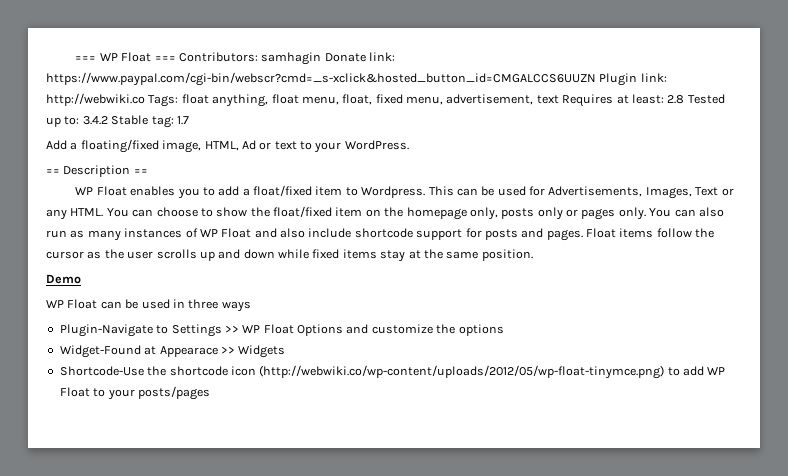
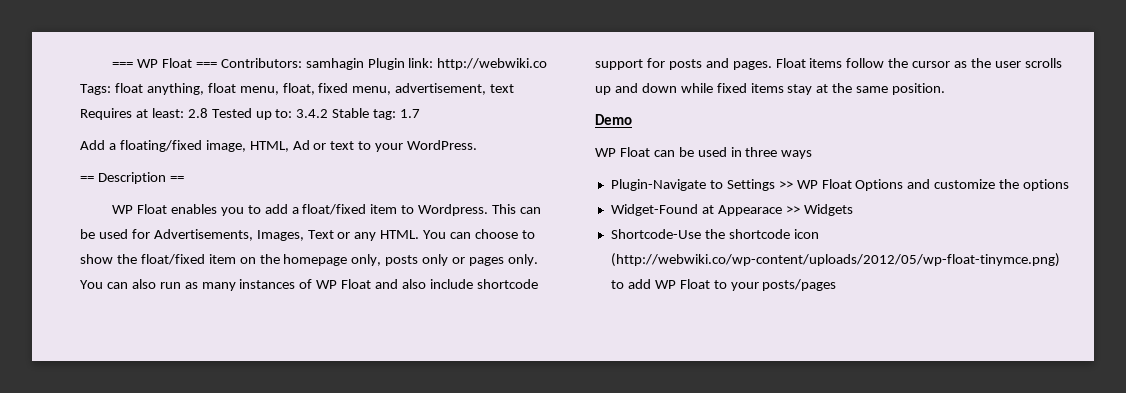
[324,52,396,62] [46,72,596,86] Donate link: https://www.paypal.com/cgi-bin/webscr?cmd=_s-xclick&hosted_button_id=CMGALCCS6UUZN -> (364, 64) none

